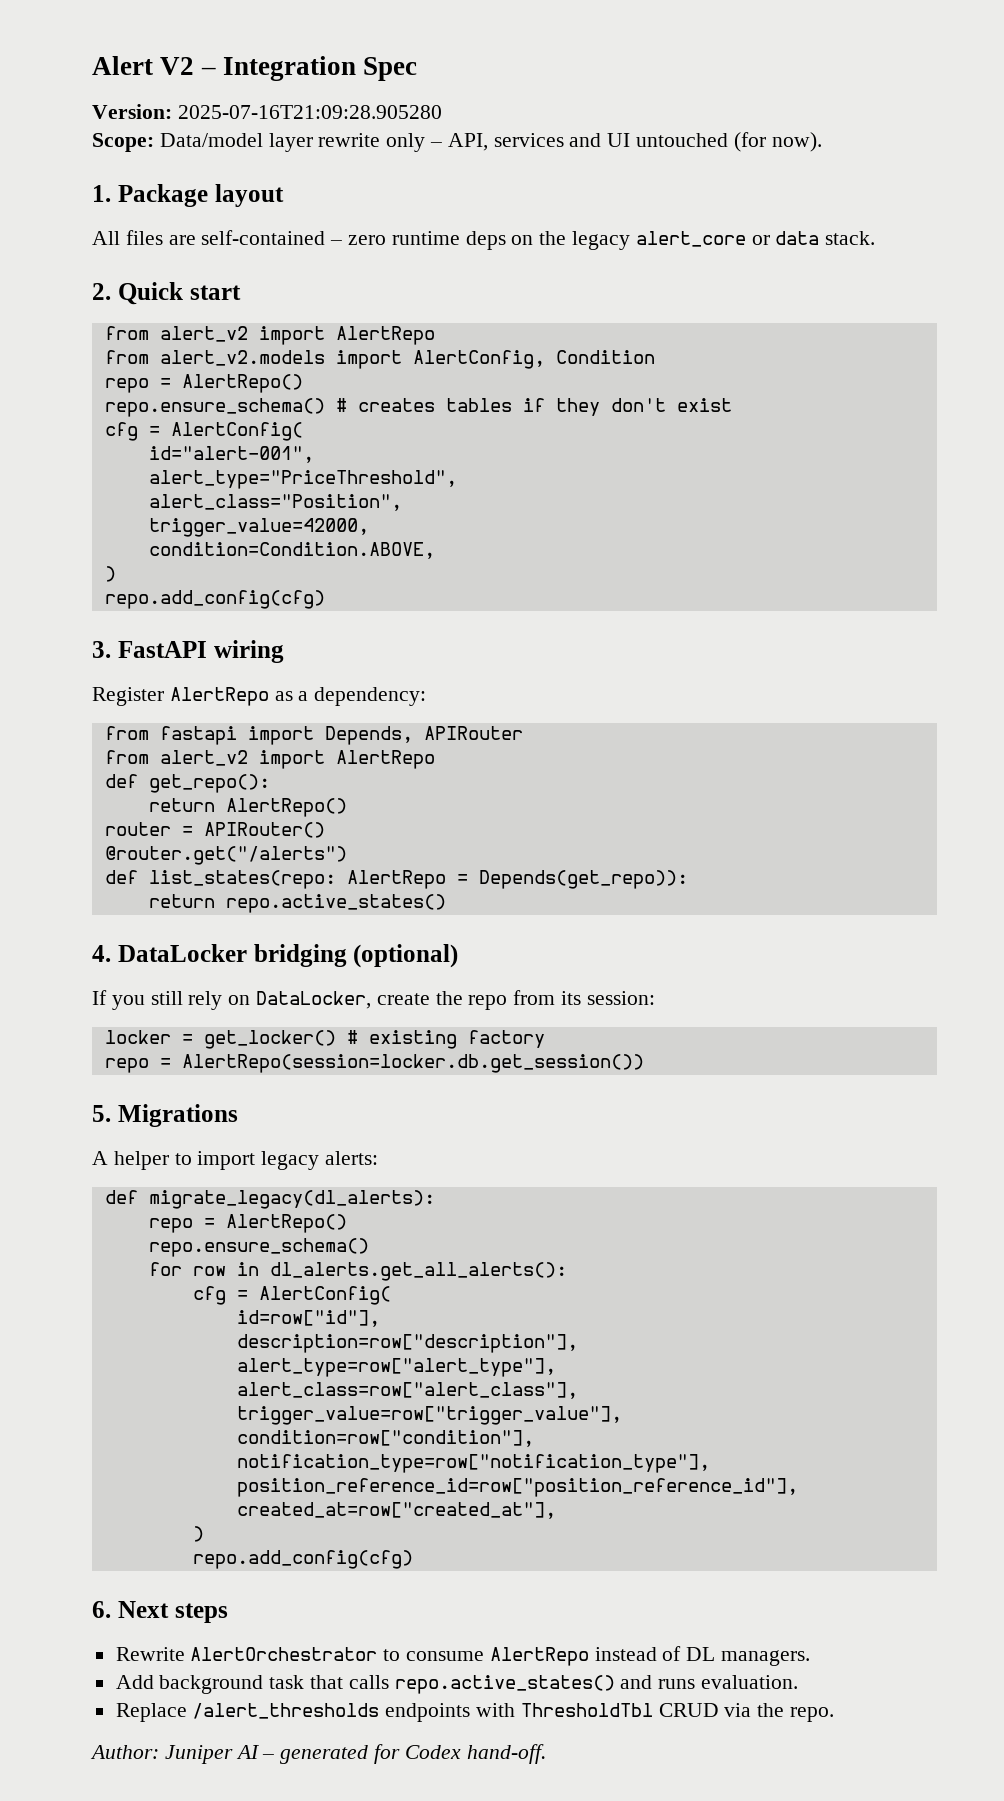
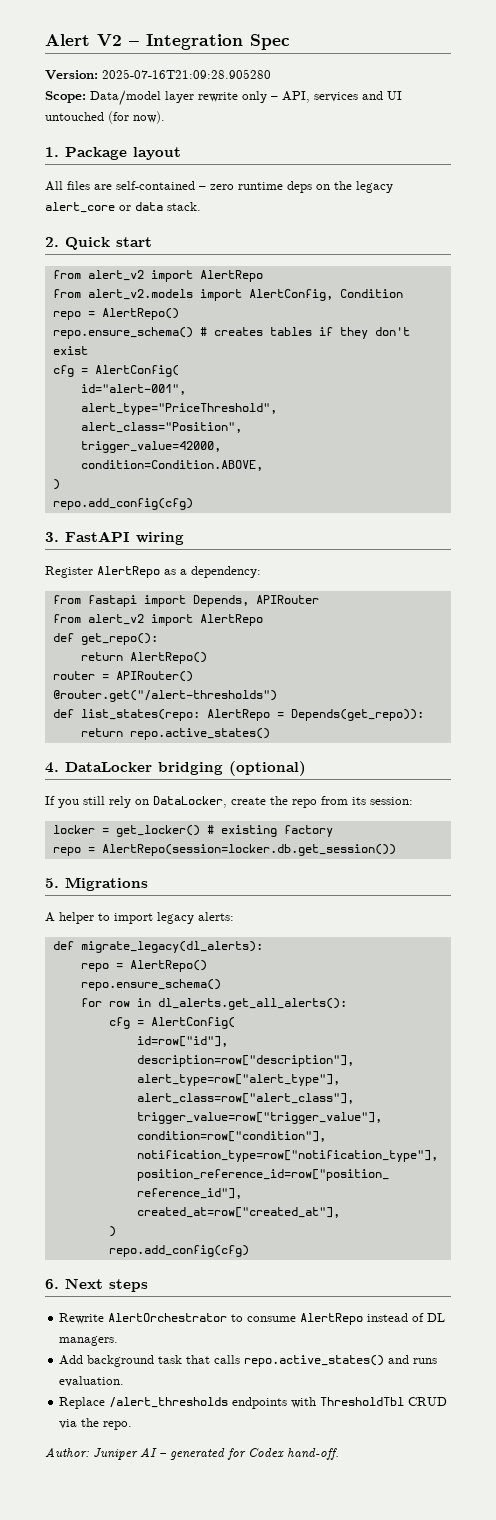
[104,846,347,865] @router.get("/alerts") -> [52,690,277,702] @router.get("/alert-thresholds")

